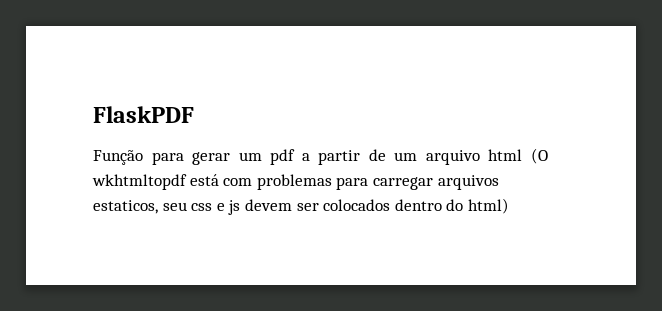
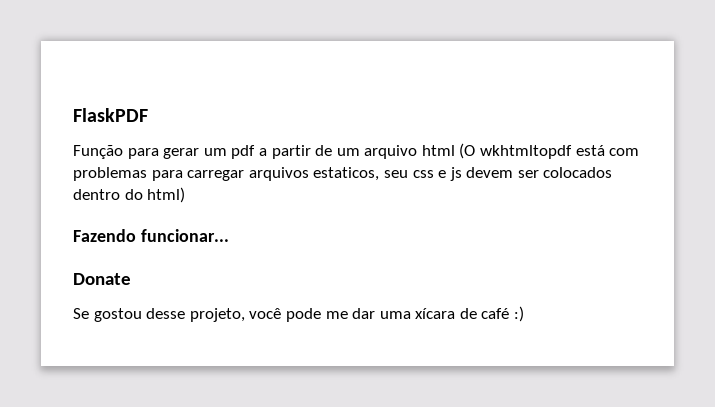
(509, 206) none -> [73,229,229,242] [73,273,131,285] [73,306,525,322] // Fazendo funcionar... // Donate // Se gostou desse projeto, você pode me dar uma xícara de café :)

